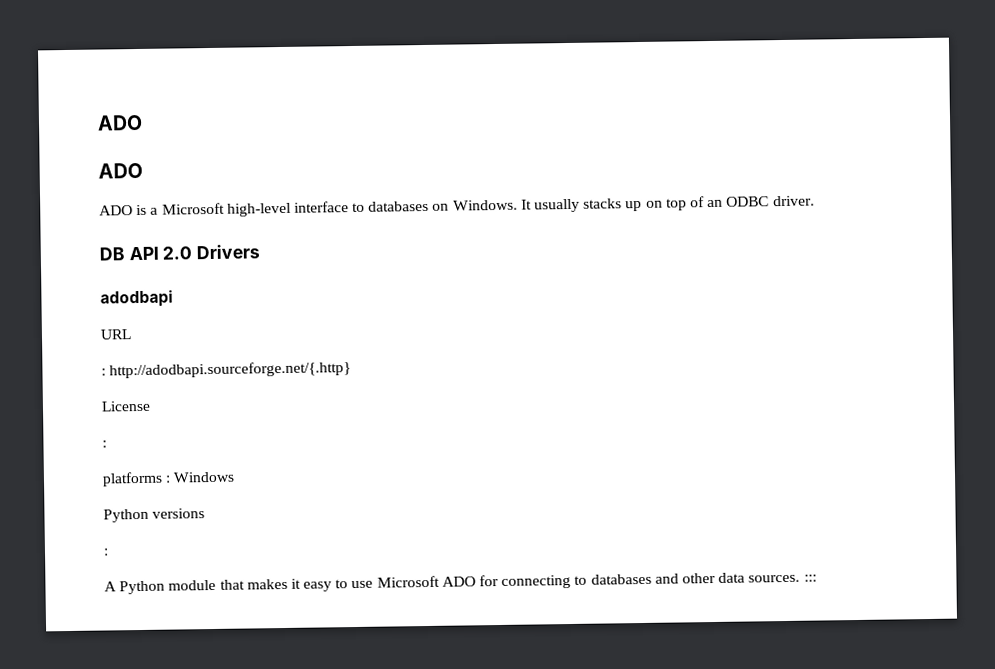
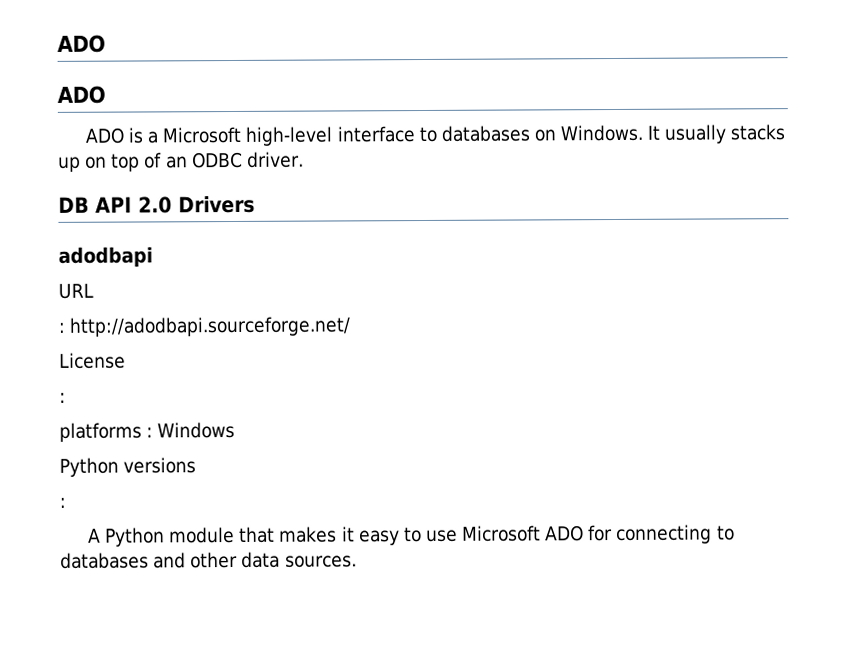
[109,361,352,379] http://adodbapi.sourceforge.net/{.http} -> [69,316,352,337] http://adodbapi.sourceforge.net/
[803,574,817,582] ::: -> (357, 561) none

